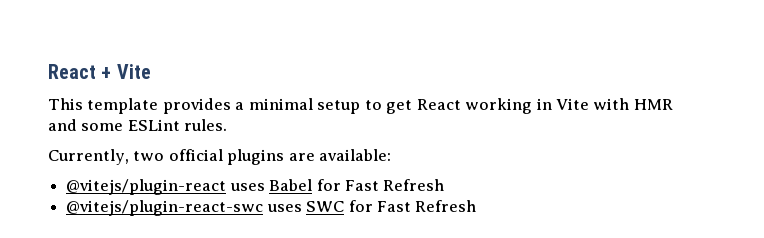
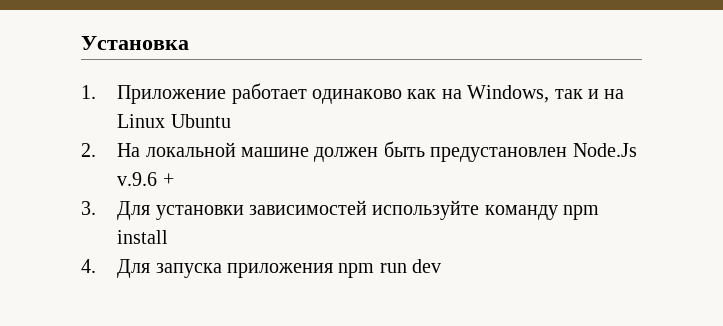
[48,64,151,79] [48,98,673,114] [48,119,228,131] [48,149,392,165] [66,179,445,195] [66,200,477,216] React + Vite // This template provides a minimal setup to get React working in Vite with HMR and some ESLint rules. // Currently, two official plugins are available: // @vitejs/plugin-react uses Babel for Fast Refresh // @vitejs/plugin-react-swc uses SWC for Fast Refresh -> [81,36,189,50] [81,83,625,104] [117,114,231,128] [81,141,637,162] [117,172,174,186] [81,200,600,220] [117,230,169,244] [81,259,442,278] Установка // 1. Приложение работает одинаково как на Windows, так и на Linux Ubuntu // 2. На локальной машине должен быть предустановлен Node.Js v.9.6 + // 3. Для установки зависимостей используйте команду npm install // 4. Для запуска приложения npm run dev

